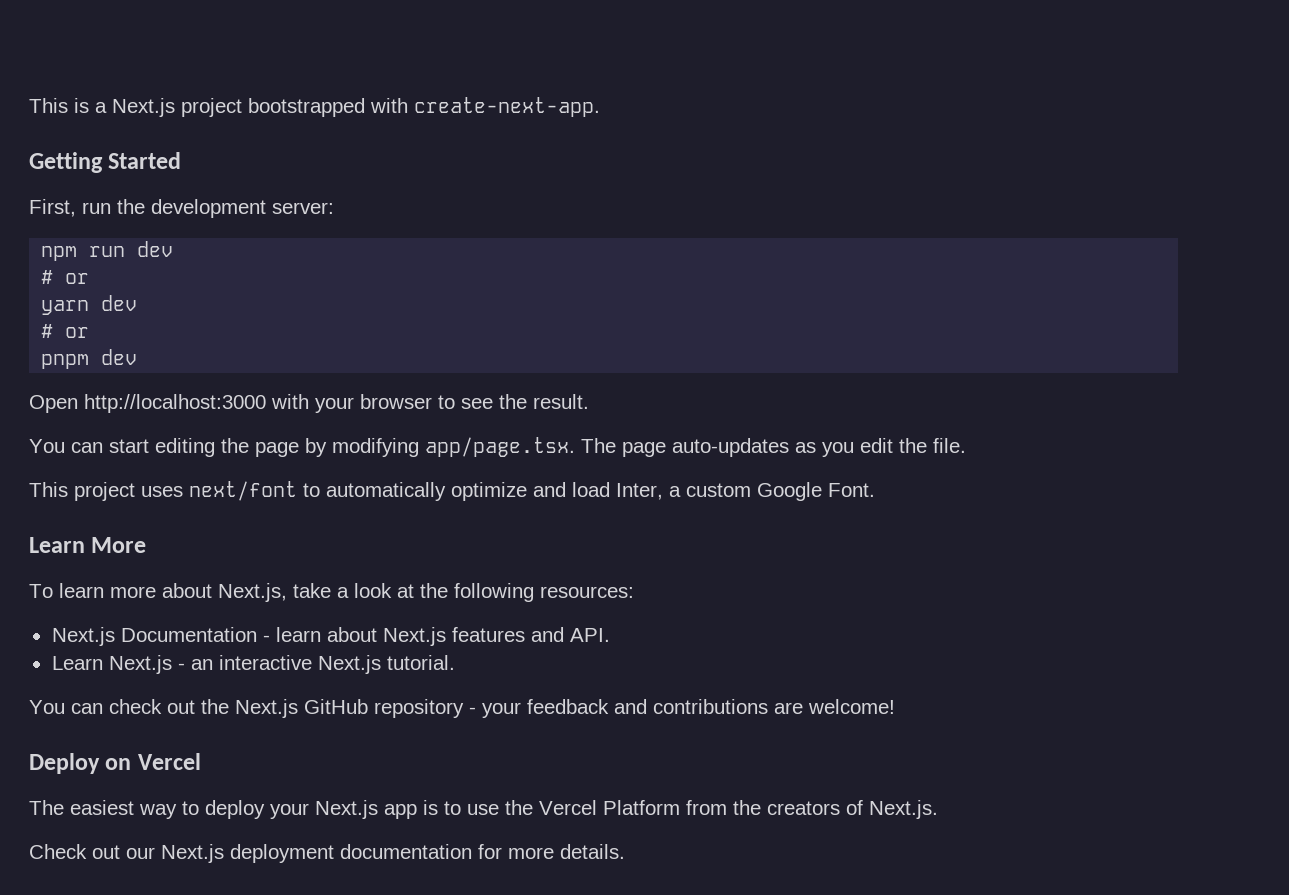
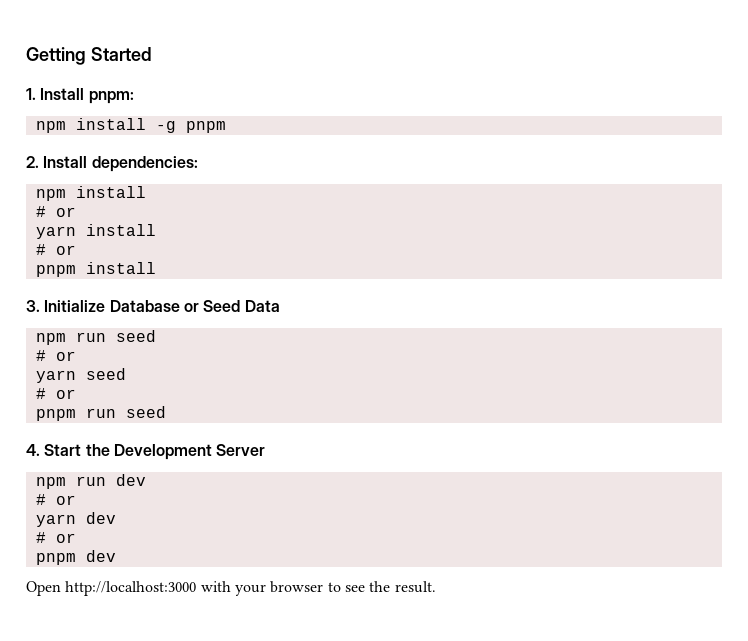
[29,97,600,117] [29,152,182,173] [29,199,334,218] This is a Next.js project bootstrapped with create-next-app. // Getting Started // First, run the development server: -> [26,47,152,65] [26,88,134,104] [35,118,226,133] [26,156,198,172] [35,186,146,201] [35,206,76,217] [35,224,156,239] [35,244,76,255] [35,262,156,277] [26,300,280,312] [35,330,156,345] [35,350,76,361] [35,368,126,383] [35,388,76,399] [35,406,166,421] [26,444,266,460] Getting Started // 1. Install pnpm: // npm install -g pnpm // 2. Install dependencies: // npm install // # or // yarn install // # or // pnpm install // 3. Initialize Database or Seed Data // npm run seed // # or // yarn seed // # or // pnpm run seed // 4. Start the Development Server
[29,437,966,457] [29,481,875,501] [29,537,147,553] [29,583,634,602] [51,627,610,646] [51,655,455,674] [29,699,895,718] [29,753,201,774] [29,800,938,819] [29,844,625,863] // You can start editing the page by modifying app/page.tsx. The page auto-updates as you edit the file. // This project uses next/font to automatically optimize and load Inter, a custom Google Font. // Learn More // To learn more about Next.js, take a look at the following resources: // Next.js Documentation - learn about Next.js features and API. // Learn Next.js - an interactive Next.js tutorial. // You can check out the Next.js GitHub repository - your feedback and contributions are welcome! // Deploy on Vercel // The easiest way to deploy your Next.js app is to use the Vercel Platform from the creators of Next.js. // Check out our Next.js deployment documentation for more details. -> (436, 587) none

